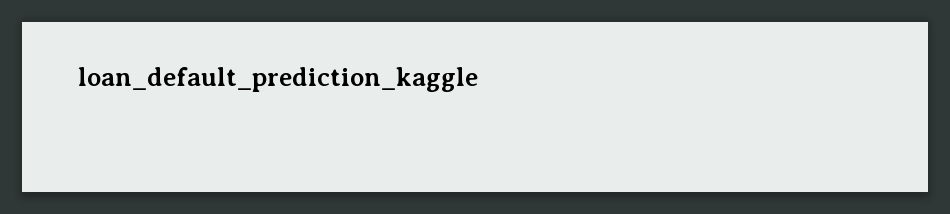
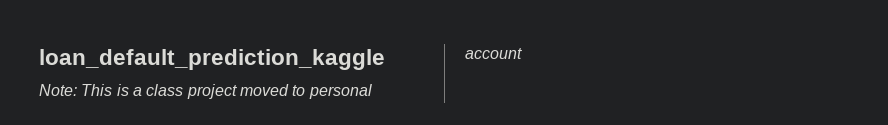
(478, 79) none -> [39,84,372,99] [465,48,522,59] // Note: This is a class project moved to personal account

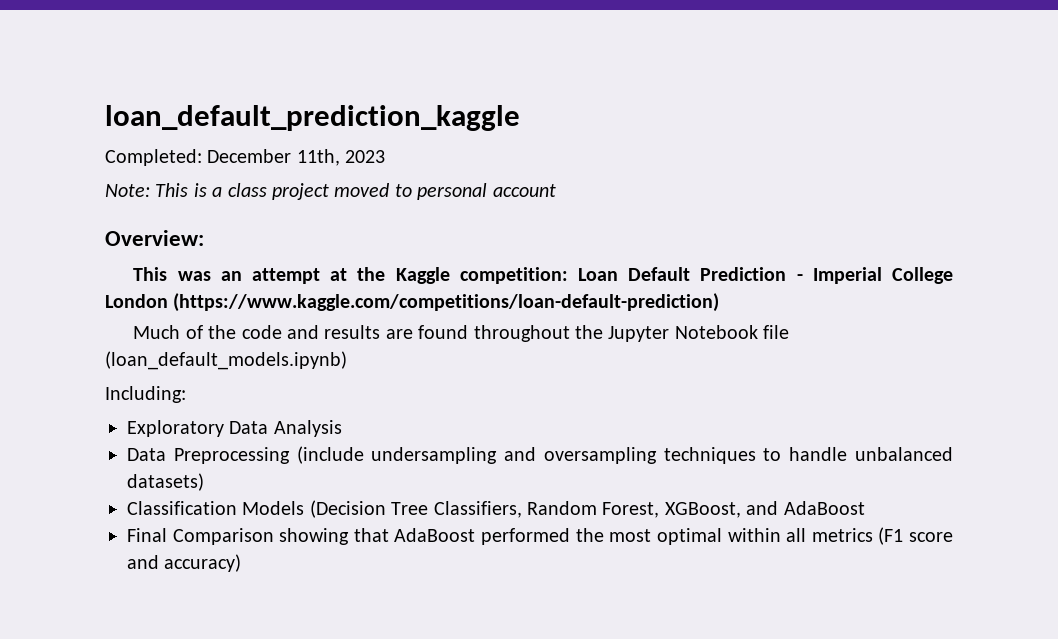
(385, 59) none -> [105,149,386,166] // Completed: December 11th, 2023
(522, 53) none -> [105,230,204,246] [133,267,954,284] [105,293,720,312] [133,325,790,342] [105,351,347,370] [105,386,186,403] [127,420,342,437] [127,446,954,464] [127,473,204,491] [127,500,865,518] [127,527,953,545] [127,554,242,572] // Overview: // This was an attempt at the Kaggle competition: Loan Default Prediction - Imperial College London (https://www.kaggle.com/competitions/loan-default-prediction) // Much of the code and results are found throughout the Jupyter Notebook file (loan_default_models.ipynb) // Including: // Exploratory Data Analysis // Data Preprocessing (include undersampling and oversampling techniques to handle unbalanced datasets) // Classification Models (Decision Tree Classifiers, Random Forest, XGBoost, and AdaBoost // Final Comparison showing that AdaBoost performed the most optimal within all metrics (F1 score and accuracy)

